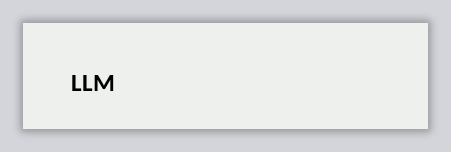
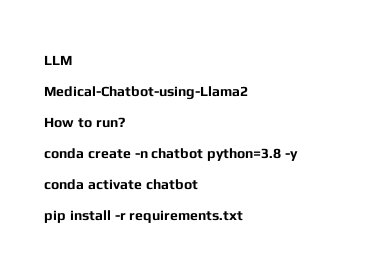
(115, 83) none -> [44,86,248,100] [44,117,125,128] [44,148,298,161] [44,179,198,190] [44,210,244,223] // Medical-Chatbot-using-Llama2 // How to run? // conda create -n chatbot python=3.8 -y // conda activate chatbot // pip install -r requirements.txt

